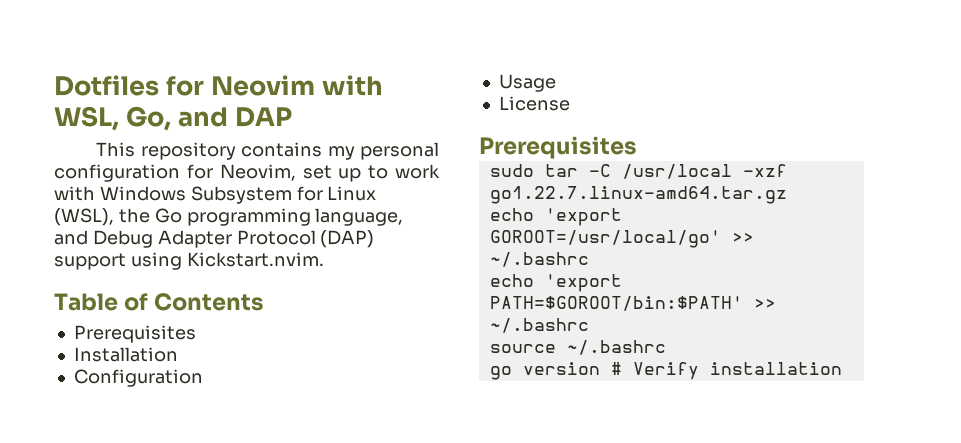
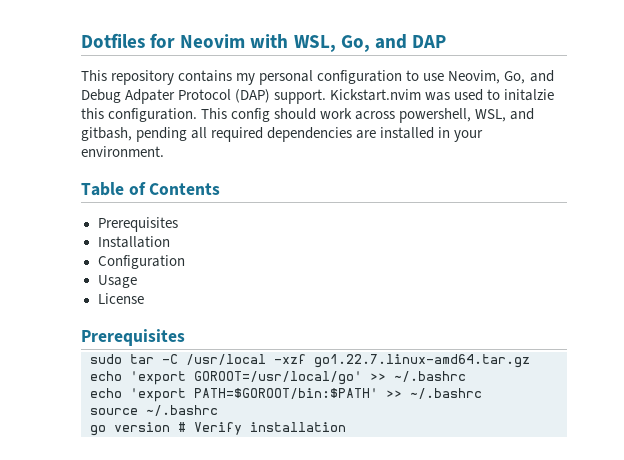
[186,164,440,182] [54,186,377,204] [54,208,404,226] for Neovim, set up to work with Windows Subsystem for Linux (WSL), the Go programming language, -> [406,70,526,84] to use Neovim, Go,
[157,230,232,248] Adapter -> [125,89,176,104] Adpater
[54,252,324,270] support using Kickstart.nvim. -> [274,89,555,104] [81,108,535,123] [81,127,484,142] [81,146,164,157] support. Kickstart.nvim was used to initalzie this configuration. This config should work across powershell, WSL, and gitbash, pending all required dependencies are installed in your environment.

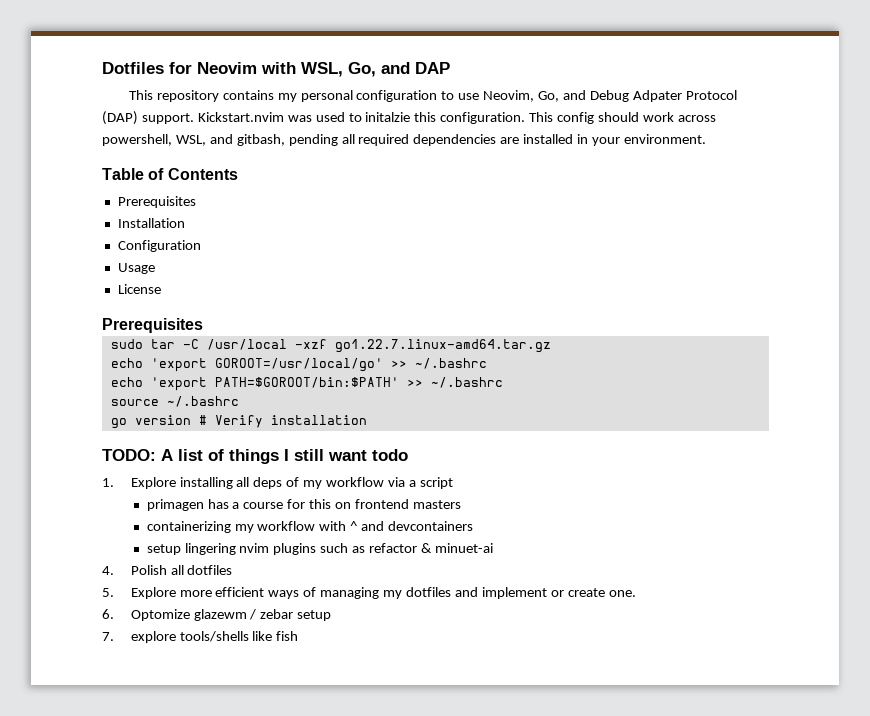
(346, 427) none -> [102,449,408,464] [102,477,453,489] [146,499,461,511] [146,521,474,533] [146,543,493,555] [102,565,233,575] [102,587,636,599] [102,609,332,621] [102,631,299,643] // TODO: A list of things I still want todo // 1. Explore installing all deps of my workflow via a script // primagen has a course for this on frontend masters // containerizing my workflow with ^ and devcontainers // setup lingering nvim plugins such as refactor & minuet-ai // 4. Polish all dotfiles // 5. Explore more efficient ways of managing my dotfiles and implement or create one. // 6. Optomize glazewm / zebar setup // 7. explore tools/shells like fish

